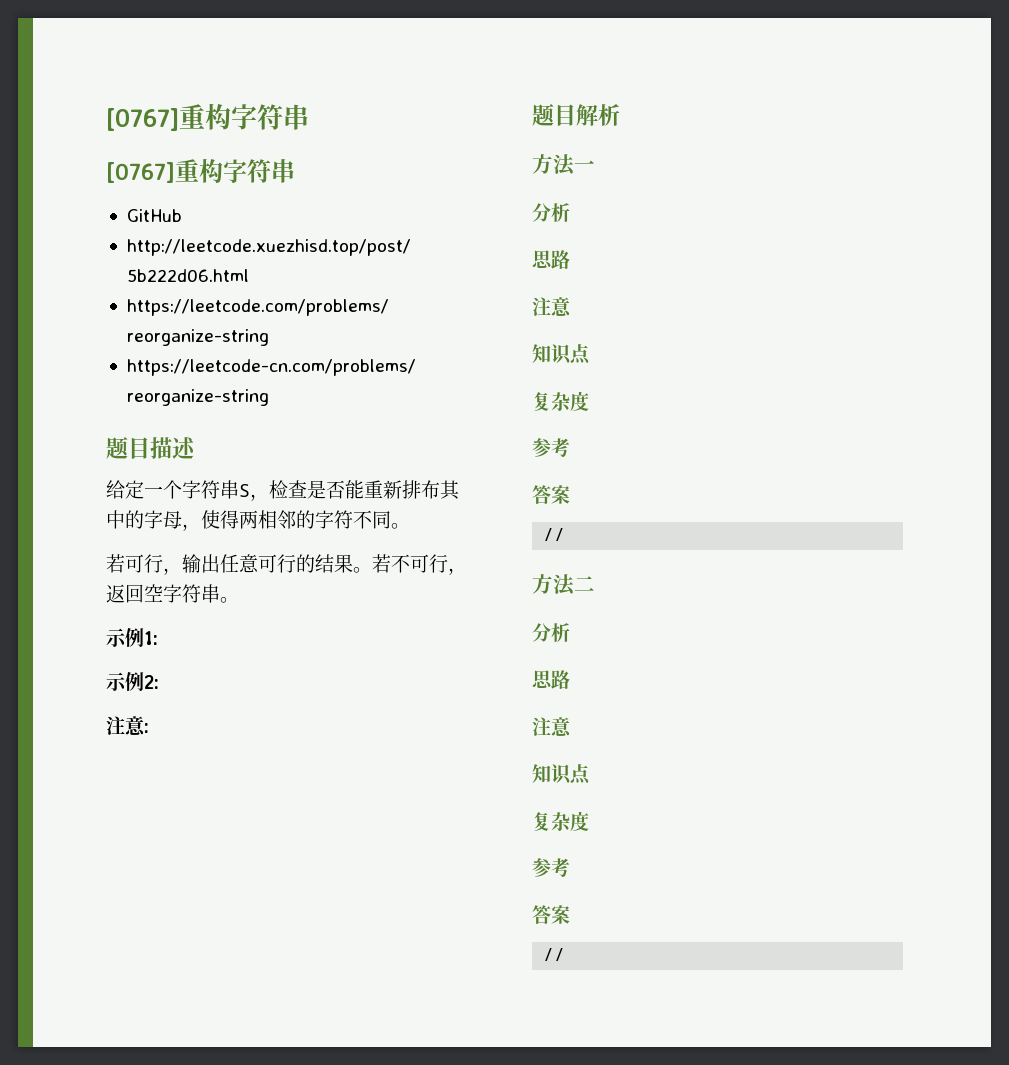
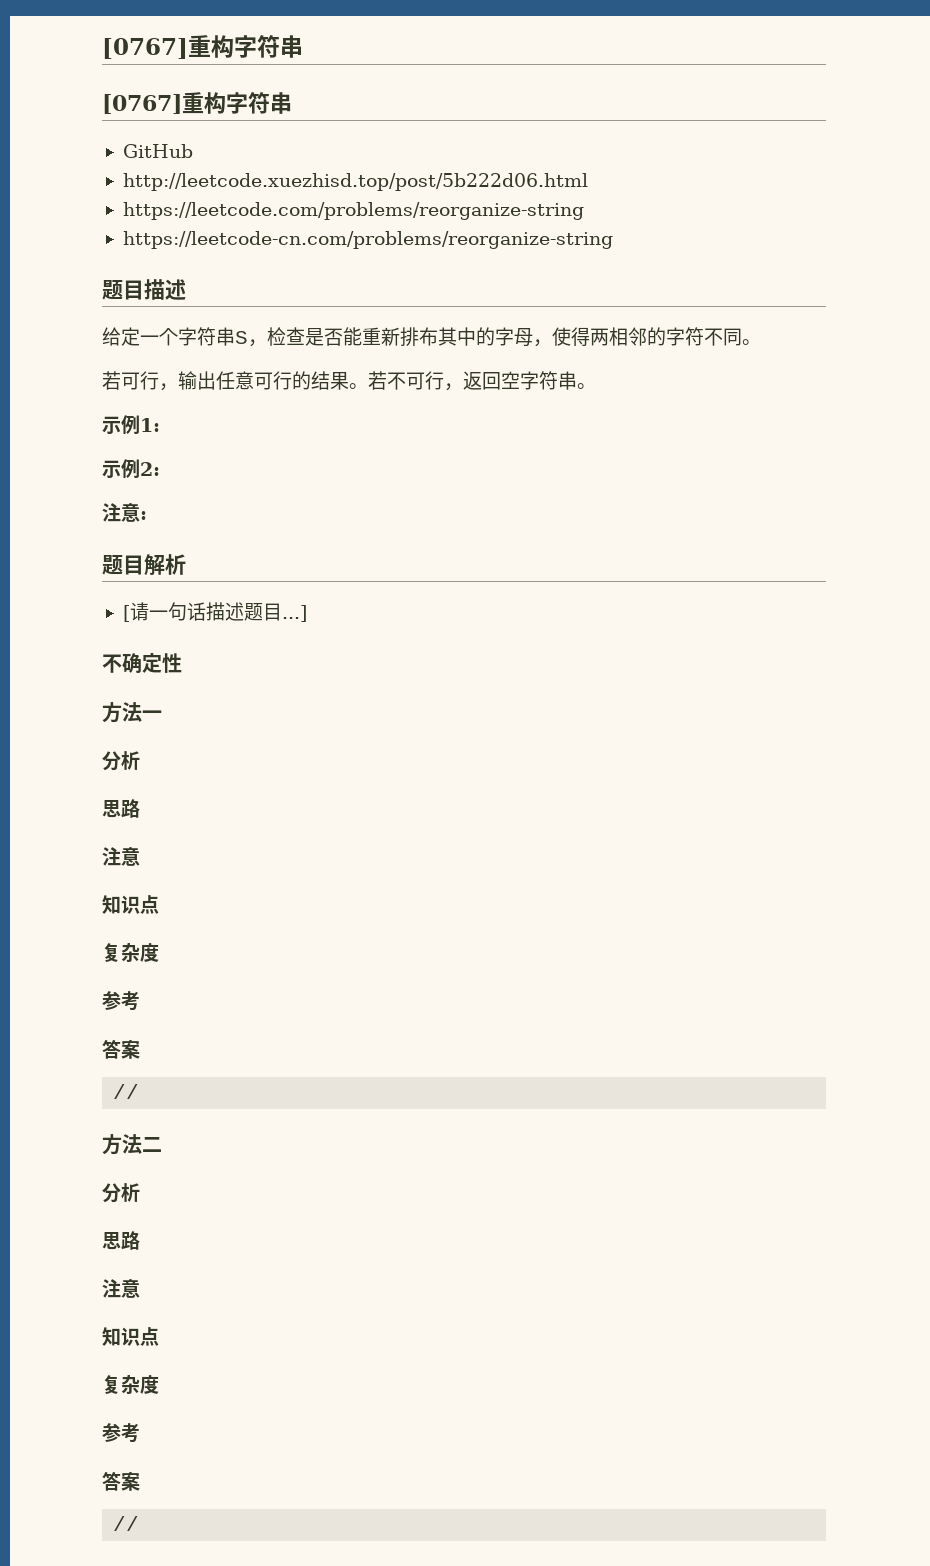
(620, 115) none -> [122,602,307,622] [102,653,182,673] // [请一句话描述题目...] // 不确定性

